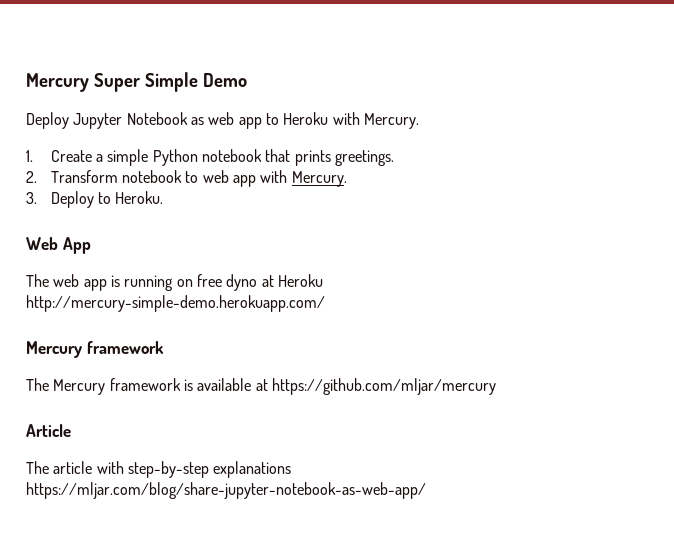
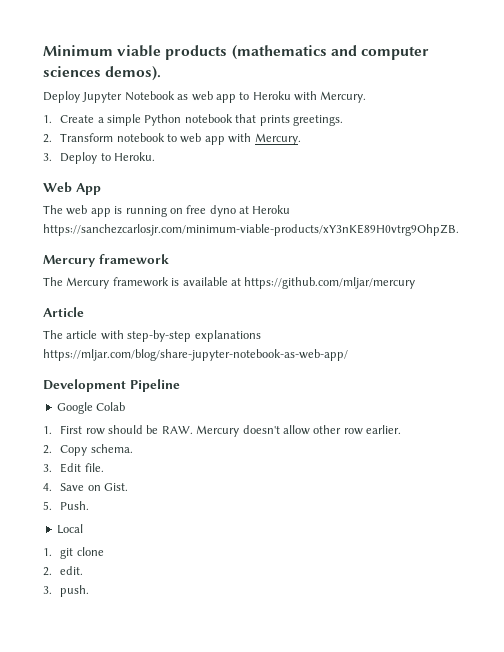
[26,72,247,92] Mercury Super Simple Demo -> [43,45,429,60] [43,66,162,81] Minimum viable products (mathematics and computer sciences demos).
[26,295,325,312] http://mercury-simple-demo.herokuapp.com/ -> [43,224,459,236] https://sanchezcarlosjr.com/minimum-viable-products/xY3nKE89H0vtrg9OhpZB.
(426, 490) none -> [43,379,180,392] [56,402,126,414] [43,425,402,437] [43,444,133,456] [43,463,104,473] [43,483,129,491] [43,501,90,510] [56,524,83,534] [43,547,104,559] [43,566,84,576] [43,585,90,597] // Development Pipeline // Google Colab // 1. First row should be RAW. Mercury doesn't allow other row earlier. // 2. Copy schema. // 3. Edit file. // 4. Save on Gist. // 5. Push. // Local // 1. git clone // 2. edit. // 3. push.

